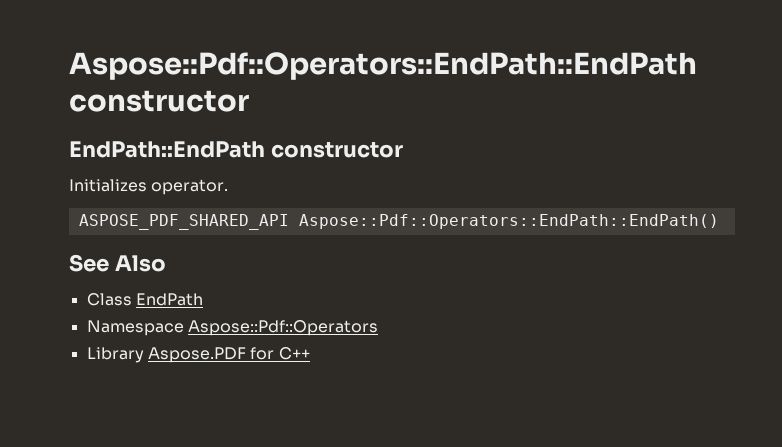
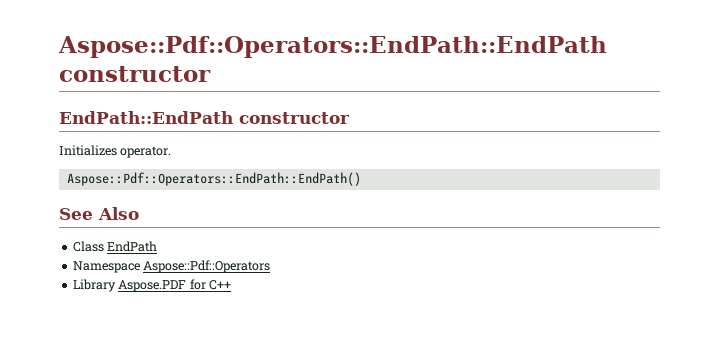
[78,214,289,230] ASPOSE_PDF_SHARED_API -> (172, 152) none

